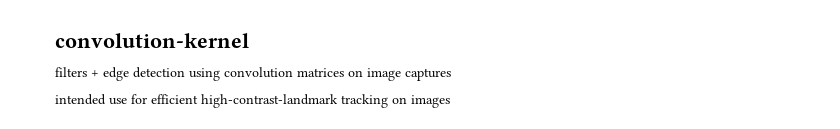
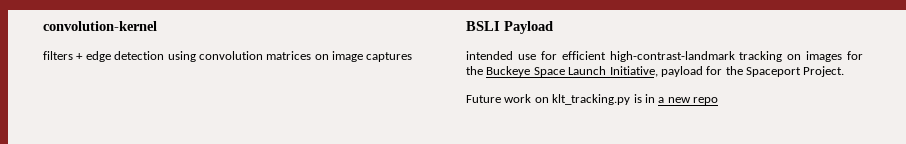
(451, 74) none -> [466,21,553,34] // BSLI Payload
(450, 101) none -> [847,51,863,60] [466,66,845,77] [466,94,718,105] for the Buckeye Space Launch Initiative, payload for the Spaceport Project. // Future work on klt_tracking.py is in a new repo

